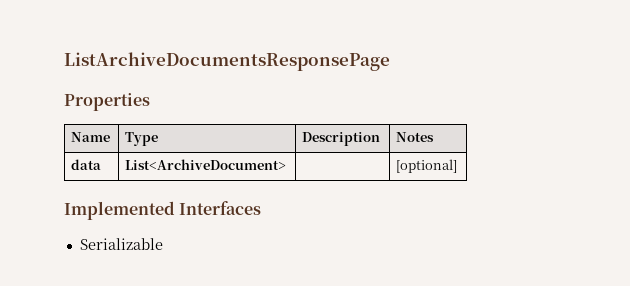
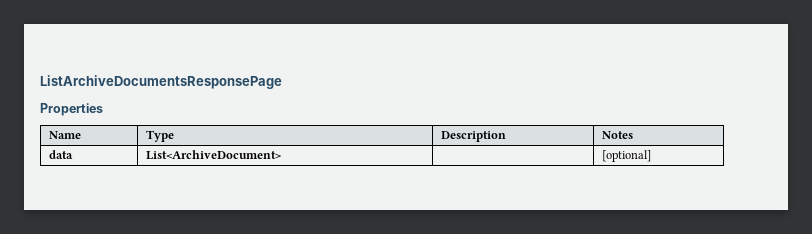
[64,201,262,220] [79,238,163,250] // Implemented Interfaces // Serializable -> (652, 156) none

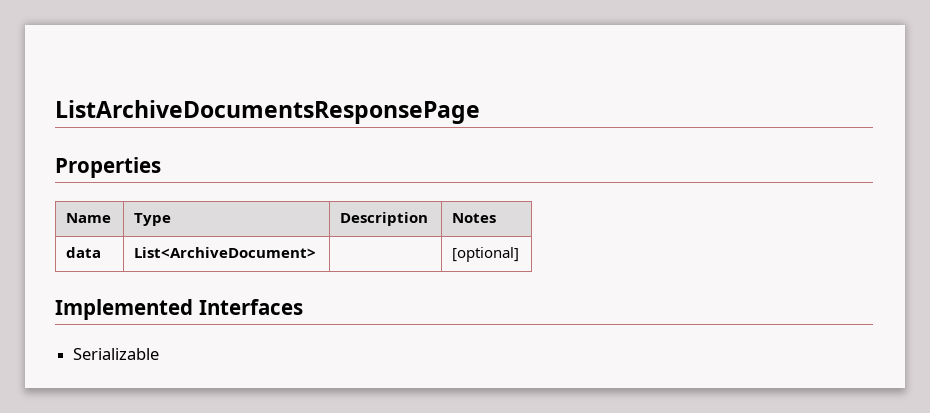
(652, 156) none -> [55,299,303,320] [73,348,160,360] // Implemented Interfaces // Serializable

